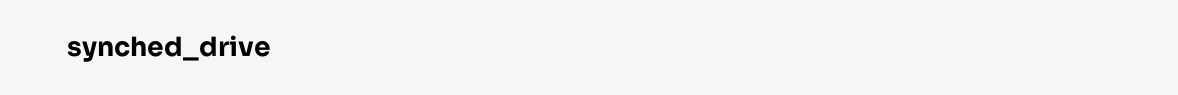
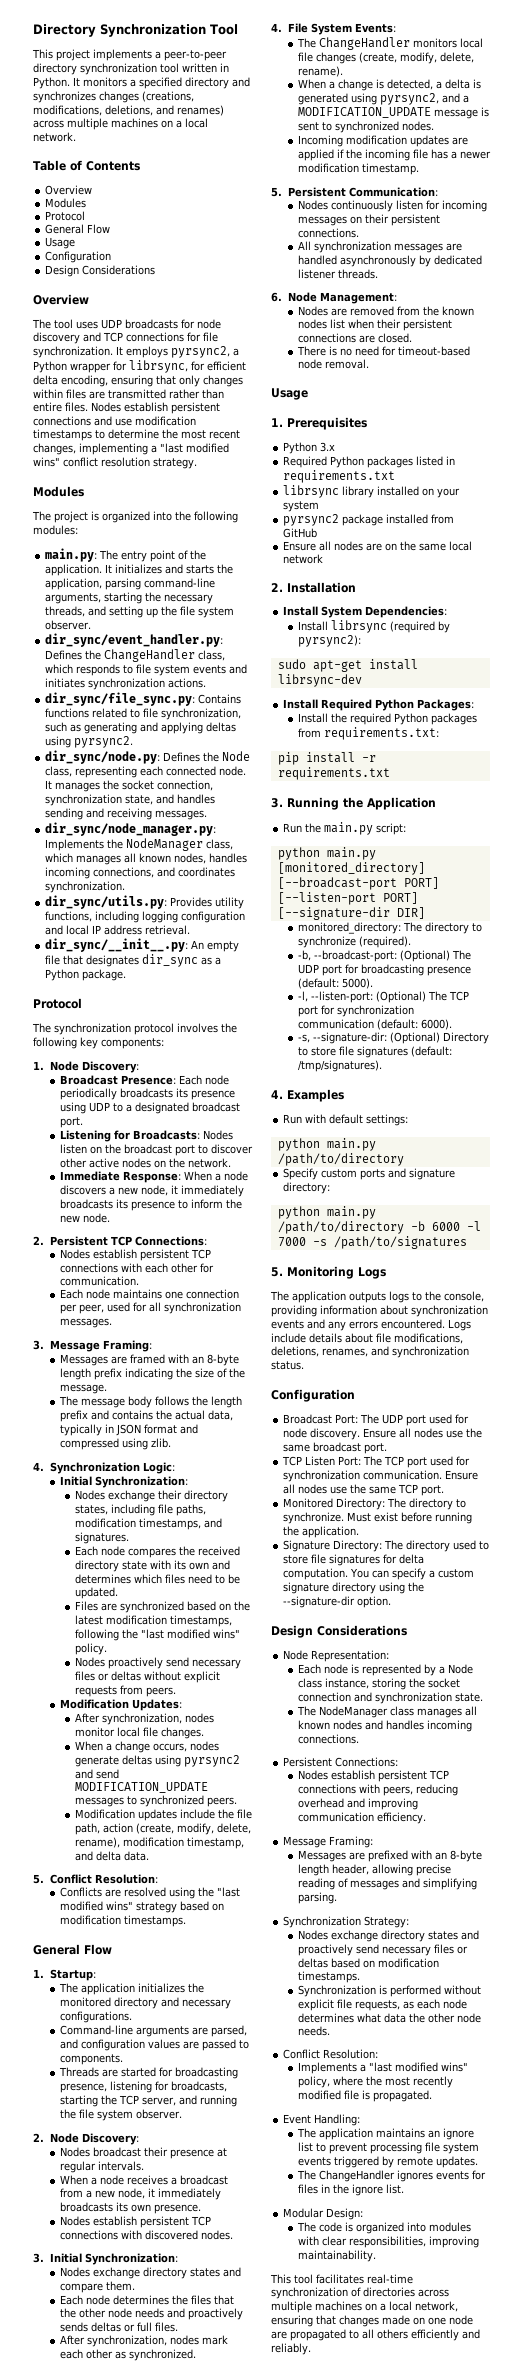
[67,35,271,62] synched_drive -> [33,24,238,37] [32,49,227,61] [33,63,229,75] [33,77,250,89] [33,91,194,103] [33,105,224,116] [33,118,208,130] [33,132,76,142] [33,160,140,171] [45,185,93,195] [45,198,87,208] [45,211,86,221] [45,224,111,234] [45,237,76,249] [45,251,112,263] [45,265,156,277] [33,294,89,305] [32,319,221,329] [33,332,218,344] [33,346,239,358] [33,360,246,373] [33,375,243,387] [33,389,224,399] [33,402,220,414] [33,416,196,426] [33,429,240,441] [33,443,229,455] [33,457,197,469] [33,486,84,497] [32,511,238,523] [33,525,78,535] [45,548,207,562] [45,564,234,576] [45,578,216,590] [45,592,214,604] [45,606,235,618] [45,620,92,630] [45,633,224,647] [45,649,226,662] [45,664,248,676] [45,678,207,690] [45,692,242,706] [45,708,242,720] [45,722,237,734] [45,736,134,748] [45,750,251,764] [45,766,247,778] [45,780,214,792] [45,794,216,806] [45,808,208,820] [45,822,217,836] [45,838,234,851] [45,853,248,865] [45,867,236,879] [45,881,126,893] [45,895,245,909] [45,911,246,923] [45,925,191,935] [45,938,240,952] [45,954,222,967] [45,969,127,981] [33,998,82,1009] [32,1023,237,1035] [33,1037,164,1049] [33,1061,139,1073] [59,1075,229,1085] [59,1088,235,1100] [59,1102,240,1114] [59,1117,83,1128] [59,1130,233,1142] [59,1144,253,1156] [59,1158,231,1168] [59,1171,248,1183] [59,1185,244,1197] [59,1199,242,1211] [59,1213,110,1223] [33,1236,207,1246] [59,1249,211,1261] [59,1263,214,1273] [59,1276,139,1286] [59,1289,239,1299] [59,1302,241,1314] [59,1318,112,1328] [33,1340,152,1352] [59,1354,239,1366] [59,1368,245,1380] [59,1384,107,1394] [58,1396,242,1408] [59,1410,233,1422] [59,1424,198,1436] [59,1438,171,1450] [33,1462,175,1474] [59,1476,188,1488] [74,1490,228,1502] [74,1504,206,1516] [74,1518,222,1530] [74,1532,129,1544] [74,1546,240,1558] [74,1560,230,1572] [74,1574,240,1584] [74,1587,118,1599] [74,1601,250,1613] [74,1615,232,1627] [74,1629,240,1641] [74,1643,107,1655] [74,1657,241,1669] [74,1671,220,1683] [74,1685,176,1697] [59,1699,182,1711] [74,1713,214,1725] [74,1727,204,1739] [74,1741,219,1753] [74,1755,240,1767] [74,1769,119,1779] [74,1782,208,1793] [74,1795,237,1807] [74,1809,252,1821] [74,1823,251,1835] [74,1837,244,1849] [74,1851,149,1861] [33,1874,158,1884] [59,1887,240,1899] [59,1901,224,1913] [59,1915,186,1927] [33,1944,112,1955] [33,1969,96,1981] [58,1983,204,1995] [59,1997,231,2009] [59,2011,132,2023] [59,2025,247,2037] [59,2039,249,2051] [59,2054,123,2065] [58,2067,238,2079] [59,2081,227,2093] [59,2095,237,2107] [59,2109,182,2121] [33,2133,139,2145] [59,2147,227,2159] [59,2161,144,2173] [59,2175,228,2185] [59,2188,221,2200] [59,2202,201,2214] [59,2216,211,2228] [59,2230,233,2240] [33,2253,178,2265] [59,2267,241,2279] [59,2281,135,2293] [59,2295,234,2305] [59,2308,243,2320] [59,2322,178,2332] [59,2335,228,2347] [59,2349,196,2361] [271,23,396,35] [296,37,483,50] [297,52,474,64] [297,66,343,77] [297,79,481,91] [297,93,469,105] [297,107,489,119] [297,121,434,133] [297,135,468,147] [297,149,491,161] [297,163,419,175] [271,187,438,197] [297,200,487,212] [297,214,440,226] [297,228,359,238] [297,241,462,253] [297,255,482,267] [297,269,378,279] [271,292,397,304] [297,306,474,316] [297,319,452,331] [297,333,412,343] [296,346,470,356] [297,359,369,369] [271,388,308,400] [271,417,367,430] [283,442,336,454] [283,456,456,468] [283,470,396,483] [283,485,461,498] [283,501,320,512] [283,514,455,526] [283,528,318,538] [283,541,473,551] [283,554,324,564] [271,582,356,593] [283,606,448,618] [297,620,450,633] [297,635,361,647] [277,659,418,672] [277,674,362,687] [283,699,475,711] [297,713,477,725] [297,727,439,740] [277,752,376,765] [277,767,390,780] [271,797,436,810] [283,822,407,835] [277,847,376,860] [277,862,425,875] [277,877,439,890] [277,892,418,905] [277,907,425,920] [297,922,482,934] [297,936,411,948] [297,950,471,962] [297,964,471,976] [297,978,373,989] [297,991,469,1003] [297,1005,414,1017] [297,1019,452,1030] [297,1032,489,1044] [297,1046,452,1058] [297,1060,382,1072] [271,1089,344,1102] [283,1114,409,1126] [277,1138,376,1151] [277,1153,404,1166] [283,1168,456,1180] [283,1182,331,1194] [277,1206,376,1219] [277,1221,481,1234] [277,1236,467,1249] [271,1266,386,1279] [270,1291,484,1303] [271,1305,488,1317] [271,1319,471,1331] [271,1333,463,1344] [271,1346,469,1358] [271,1361,304,1370] [271,1389,355,1402] [283,1414,470,1426] [283,1428,483,1440] [283,1442,388,1454] [282,1456,471,1468] [283,1470,479,1482] [283,1484,445,1496] [283,1498,467,1510] [283,1512,473,1524] [283,1526,360,1538] [283,1540,490,1552] [283,1554,425,1566] [283,1568,475,1580] [283,1582,425,1594] [283,1596,392,1608] [271,1625,407,1638] [283,1650,390,1662] [297,1664,473,1676] [297,1678,460,1690] [297,1692,483,1704] [296,1706,477,1718] [297,1720,472,1732] [297,1734,359,1744] [283,1757,399,1767] [297,1770,449,1782] [297,1784,458,1796] [297,1798,418,1810] [297,1812,426,1824] [283,1836,374,1848] [297,1850,482,1862] [297,1864,451,1876] [297,1878,477,1890] [297,1892,337,1904] [283,1916,410,1928] [297,1930,479,1942] [297,1944,468,1956] [297,1958,439,1968] [297,1971,360,1983] [297,1985,481,1997] [297,1999,467,2011] [297,2013,481,2023] [297,2026,330,2036] [283,2049,379,2059] [297,2062,468,2074] [297,2076,453,2088] [297,2090,432,2102] [283,2114,361,2126] [296,2128,474,2140] [297,2142,479,2154] [297,2156,478,2168] [296,2170,486,2182] [297,2184,404,2196] [283,2208,364,2220] [296,2222,471,2234] [297,2236,479,2248] [297,2250,376,2262] [270,2274,413,2284] [271,2287,449,2299] [271,2301,458,2313] [271,2315,473,2327] [271,2329,480,2341] [271,2343,311,2355] Directory Synchronization Tool // This project implements a peer-to-peer directory synchronization tool written in Python. It monitors a specified directory and synchronizes changes (creations, modifications, deletions, and renames) across multiple machines on a local network. // Table of Contents // Overview // Modules // Protocol // General Flow // Usage // Configuration // Design Considerations // Overview // The tool uses UDP broadcasts for node discovery and TCP connections for file synchronization. It employs pyrsync2, a Python wrapper for librsync, for efficient delta encoding, ensuring that only changes within files are transmitted rather than entire files. Nodes establish persistent connections and use modification timestamps to determine the most recent changes, implementing a "last modified wins" conflict resolution strategy. // Modules // The project is organized into the following modules: // main.py: The entry point of the application. It initializes and starts the application, parsing command-line arguments, starting the necessary threads, and setting up the file system observer. // dir_sync/event_handler.py: Defines the ChangeHandler class, which responds to file system events and initiates synchronization actions. // dir_sync/file_sync.py: Contains functions related to file synchronization, such as generating and applying deltas using pyrsync2. // dir_sync/node.py: Defines the Node class, representing each connected node. It manages the socket connection, synchronization state, and handles sending and receiving messages. // dir_sync/node_manager.py: Implements the NodeManager class, which manages all known nodes, handles incoming connections, and coordinates synchronization. // dir_sync/utils.py: Provides utility functions, including logging configuration and local IP address retrieval. // dir_sync/__init__.py: An empty file that designates dir_sync as a Python package. // Protocol // The synchronization protocol involves the following key components: // 1. Node Discovery: // Broadcast Presence: Each node periodically broadcasts its presence using UDP to a designated broadcast port. // Listening for Broadcasts: Nodes listen on the broadcast port to discover other active nodes on the network. // Immediate Response: When a node discovers a new node, it immediately broadcasts its presence to inform the new node. // 2. Persistent TCP Connections: // Nodes establish persistent TCP connections with each other for communication. // Each node maintains one connection per peer, used for all synchronization messages. // 3. Message Framing: // Messages are framed with an 8-byte length prefix indicating the size of the message. // The message body follows the length prefix and contains the actual data, typically in JSON format and compressed using zlib. // 4. Synchronization Logic: // Initial Synchronization: // Nodes exchange their directory states, including file paths, modification timestamps, and signatures. // Each node compares the received directory state with its own and determines which files need to be updated. // Files are synchronized based on the latest modification timestamps, following the "last modified wins" policy. // Nodes proactively send necessary files or deltas without explicit requests from peers. // Modification Updates: // After synchronization, nodes monitor local file changes. // When a change occurs, nodes generate deltas using pyrsync2 and send MODIFICATION_UPDATE messages to synchronized peers. // Modification updates include the file path, action (create, modify, delete, rename), modification timestamp, and delta data. // 5. Conflict Resolution: // Conflicts are resolved using the "last modified wins" strategy based on modification timestamps. // General Flow // 1. Startup: // The application initializes the monitored directory and necessary configurations. // Command-line arguments are parsed, and configuration values are passed to components. // Threads are started for broadcasting presence, listening for broadcasts, starting the TCP server, and running the file system observer. // 2. Node Discovery: // Nodes broadcast their presence at regular intervals. // When a node receives a broadcast from a new node, it immediately broadcasts its own presence. // Nodes establish persistent TCP connections with discovered nodes. // 3. Initial Synchronization: // Nodes exchange directory states and compare them. // Each node determines the files that the other node needs and proactively sends deltas or full files. // After synchronization, nodes mark each other as synchronized. // 4. File System Events: // The ChangeHandler monitors local file changes (create, modify, delete, rename). // When a change is detected, a delta is generated using pyrsync2, and a MODIFICATION_UPDATE message is sent to synchronized nodes. // Incoming modification updates are applied if the incoming file has a newer modification timestamp. // 5. Persistent Communication: // Nodes continuously listen for incoming messages on their persistent connections. // All synchronization messages are handled asynchronously by dedicated listener threads. // 6. Node Management: // Nodes are removed from the known nodes list when their persistent connections are closed. // There is no need for timeout-based node removal. // Usage // 1. Prerequisites // Python 3.x // Required Python packages listed in requirements.txt // librsync library installed on your system // pyrsync2 package installed from GitHub // Ensure all nodes are on the same local network // 2. Installation // Install System Dependencies: // Install librsync (required by pyrsync2): // sudo apt-get install librsync-dev // Install Required Python Packages: // Install the required Python packages from requirements.txt: // pip install -r requirements.txt // 3. Running the Application // Run the main.py script: // python main.py [monitored_directory] [--broadcast-port PORT] [--listen-port PORT] [--signature-dir DIR] // monitored_directory: The directory to synchronize (required). // -b, --broadcast-port: (Optional) The UDP port for broadcasting presence (default: 5000). // -l, --listen-port: (Optional) The TCP port for synchronization communication (default: 6000). // -s, --signature-dir: (Optional) Directory to store file signatures (default: /tmp/signatures). // 4. Examples // Run with default settings: // python main.py /path/to/directory // Specify custom ports and signature directory: // python main.py /path/to/directory -b 6000 -l 7000 -s /path/to/signatures // 5. Monitoring Logs // The application outputs logs to the console, providing information about synchronization events and any errors encountered. Logs include details about file modifications, deletions, renames, and synchronization status. // Configuration // Broadcast Port: The UDP port used for node discovery. Ensure all nodes use the same broadcast port. // TCP Listen Port: The TCP port used for synchronization communication. Ensure all nodes use the same TCP port. // Monitored Directory: The directory to synchronize. Must exist before running the application. // Signature Directory: The directory used to store file signatures for delta computation. You can specify a custom signature directory using the --signature-dir option. // Design Considerations // Node Representation: // Each node is represented by a Node class instance, storing the socket connection and synchronization state. // The NodeManager class manages all known nodes and handles incoming connections. // Persistent Connections: // Nodes establish persistent TCP connections with peers, reducing overhead and improving communication efficiency. // Message Framing: // Messages are prefixed with an 8-byte length header, allowing precise reading of messages and simplifying parsing. // Synchronization Strategy: // Nodes exchange directory states and proactively send necessary files or deltas based on modification timestamps. // Synchronization is performed without explicit file requests, as each node determines what data the other node needs. // Conflict Resolution: // Implements a "last modified wins" policy, where the most recently modified file is propagated. // Event Handling: // The application maintains an ignore list to prevent processing file system events triggered by remote updates. // The ChangeHandler ignores events for files in the ignore list. // Modular Design: // The code is organized into modules with clear responsibilities, improving maintainability. // This tool facilitates real-time synchronization of directories across multiple machines on a local network, ensuring that changes made on one node are propagated to all others efficiently and reliably.

